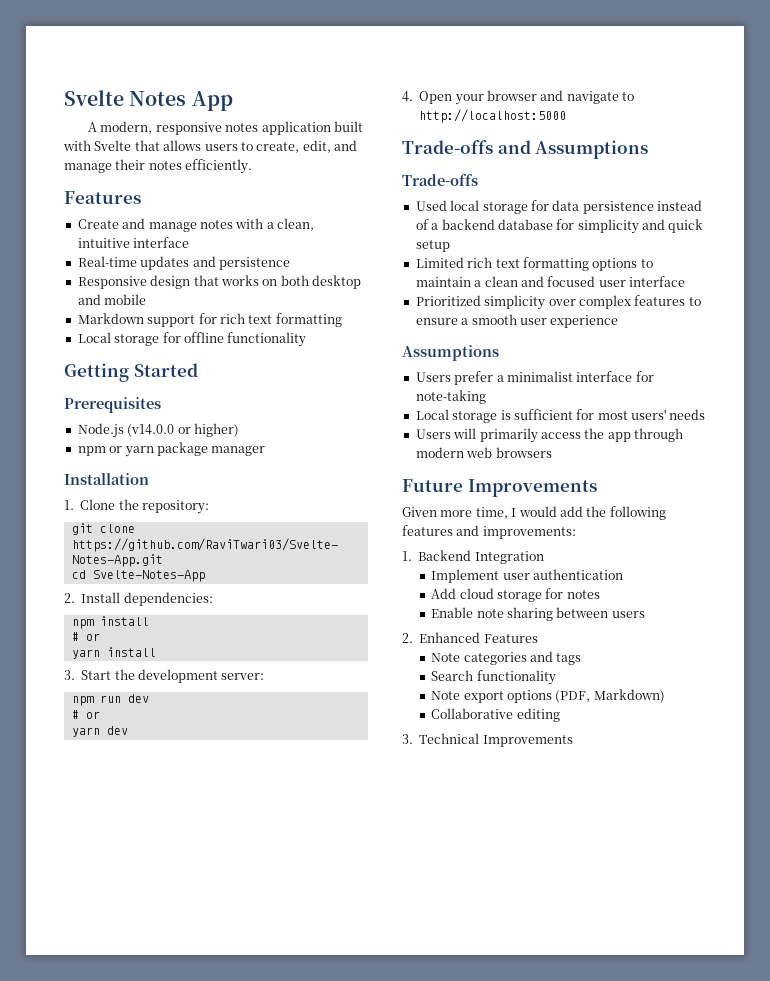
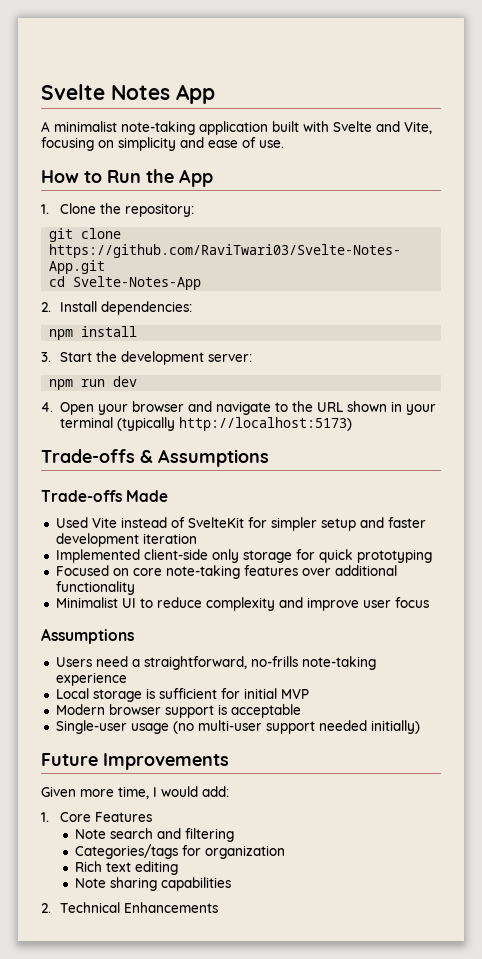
[100,121,259,135] modern, responsive notes -> [54,121,195,135] minimalist note-taking
[134,140,357,153] [64,159,253,174] [64,191,141,204] [77,218,314,232] [77,237,190,248] [77,256,290,270] [77,275,361,289] [77,294,147,305] [77,313,342,327] [77,332,307,347] [64,363,198,382] [64,397,161,413] [77,423,239,438] [77,442,266,457] [64,473,149,485] that allows users to create, edit, and manage their notes efficiently. // Features // Create and manage notes with a clean, intuitive interface // Real-time updates and persistence // Responsive design that works on both desktop and mobile // Markdown support for rich text formatting // Local storage for offline functionality // Getting Started // Prerequisites // Node.js (v14.0.0 or higher) // npm or yarn package manager // Installation -> [376,121,432,134] [41,137,284,151] [41,169,213,187] and Vite, focusing on simplicity and ease of use. // How to Run the App
[71,632,100,641] [71,647,156,659] // # or // yarn install -> (138, 331) none
[71,710,100,719] [71,726,128,737] // # or // yarn dev -> (138, 381) none
[419,109,567,123] [402,140,531,154] http://localhost:5000 // Trade-offs and -> [292,401,437,415] [60,417,353,431] [41,449,153,463] the URL shown in your terminal (typically http://localhost:5173) // Trade-offs &
(478, 180) none -> [126,490,169,502] Made
[450,200,702,214] [415,219,704,234] [415,240,450,252] [415,257,653,271] [415,276,685,287] [415,295,701,310] [415,314,619,328] [402,345,499,361] [415,371,654,385] [415,390,486,404] local storage for data persistence instead of a backend database for simplicity and quick setup // Limited rich text formatting options to maintain a clean and focused user interface // Prioritized simplicity over complex features to ensure a smooth user experience // Assumptions // Users prefer a minimalist interface for note-taking -> [91,517,426,531] [55,533,197,547] [55,549,432,563] [55,565,397,579] [55,581,135,595] [55,597,429,611] [41,628,134,644] [55,656,376,670] [55,672,127,686] Vite instead of SvelteKit for simpler setup and faster development iteration // Implemented client-side only storage for quick prototyping // Focused on core note-taking features over additional functionality // Minimalist UI to reduce complexity and improve user focus // Assumptions // Users need a straightforward, no-frills note-taking experience
[597,409,706,420] [415,428,683,443] [415,447,552,458] most users' needs // Users will primarily access the app through modern web browsers -> [243,688,309,699] [55,704,301,718] [55,720,420,734] initial MVP // Modern browser support is acceptable // Single-user usage (no multi-user support needed initially)
[559,506,666,520] [402,525,576,539] [402,550,544,564] [431,569,623,583] [431,588,600,602] [431,607,645,621] [402,632,538,643] [431,651,582,665] [431,670,556,685] [431,689,665,703] [431,708,560,722] [402,733,573,747] add the following features and improvements: // 1. Backend Integration // Implement user authentication // Add cloud storage for notes // Enable note sharing between users // 2. Enhanced Features // Note categories and tags // Search functionality // Note export options (PDF, Markdown) // Collaborative editing // 3. Technical Improvements -> [202,786,229,797] [41,812,153,822] [75,828,235,842] [75,844,286,859] [75,861,179,875] [75,877,232,891] [41,902,219,913] add: // 1. Core Features // Note search and filtering // Categories/tags for organization // Rich text editing // Note sharing capabilities // 2. Technical Enhancements

